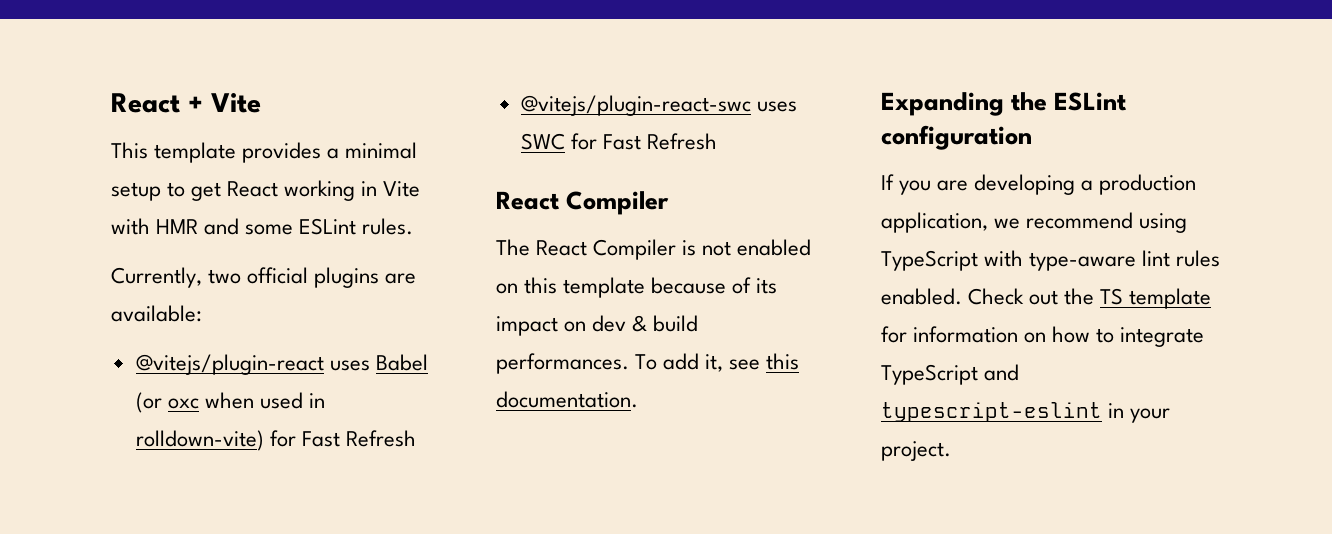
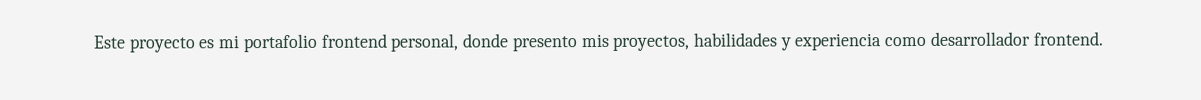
[111,93,261,113] [111,142,418,163] [111,180,421,201] [111,218,414,235] [111,267,417,288] [111,305,202,322] [135,354,428,375] [135,392,326,413] [135,430,416,451] [520,95,797,116] [520,133,717,150] [496,191,670,215] [496,239,812,260] [496,277,778,298] [496,315,699,336] [496,353,800,374] [496,391,638,408] [881,92,1128,116] [881,125,1032,150] [881,174,1197,195] [881,212,1188,233] [881,250,1221,271] [881,288,1212,309] [881,326,1205,347] [881,364,1020,385] [881,402,1171,423] [881,441,951,461] React + Vite // This template provides a minimal setup to get React working in Vite with HMR and some ESLint rules. // Currently, two official plugins are available: // @vitejs/plugin-react uses Babel (or oxc when used in rolldown-vite) for Fast Refresh // @vitejs/plugin-react-swc uses SWC for Fast Refresh // React Compiler // The React Compiler is not enabled on this template because of its impact on dev & build performances. To add it, see this documentation. // Expanding the ESLint configuration // If you are developing a production application, we recommend using TypeScript with type-aware lint rules enabled. Check out the TS template for information on how to integrate TypeScript and typescript-eslint in your project. -> [93,31,1103,53] Este proyecto es mi portafolio frontend personal, donde presento mis proyectos, habilidades y experiencia como desarrollador frontend.

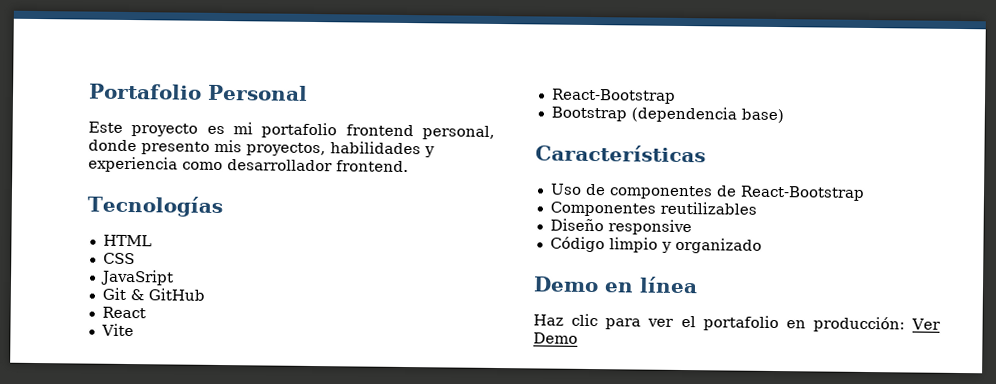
(93, 42) none -> [88,83,308,101] Portafolio Personal //
(1103, 38) none -> [87,195,223,218] [102,234,152,247] [102,252,135,265] [99,269,174,286] [101,287,205,301] [101,306,146,319] [100,323,134,337] [550,88,676,104] [550,106,784,124] [535,144,706,163] [549,183,865,201] [549,201,757,217] [549,218,692,236] [549,236,762,254] [533,276,698,294] [533,313,942,333] [533,332,578,344] // Tecnologías // HTML // CSS // JavaSript // Git & GitHub // React // Vite // React-Bootstrap // Bootstrap (dependencia base) // Características // Uso de componentes de React-Bootstrap // Componentes reutilizables // Diseño responsive // Código limpio y organizado // Demo en línea // Haz clic para ver el portafolio en producción: Ver Demo

